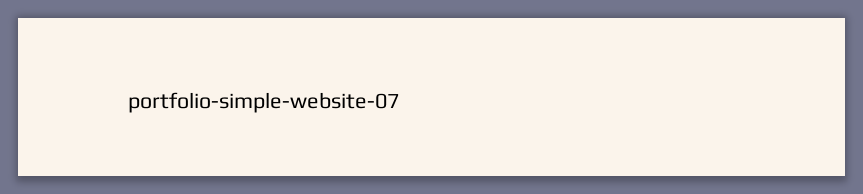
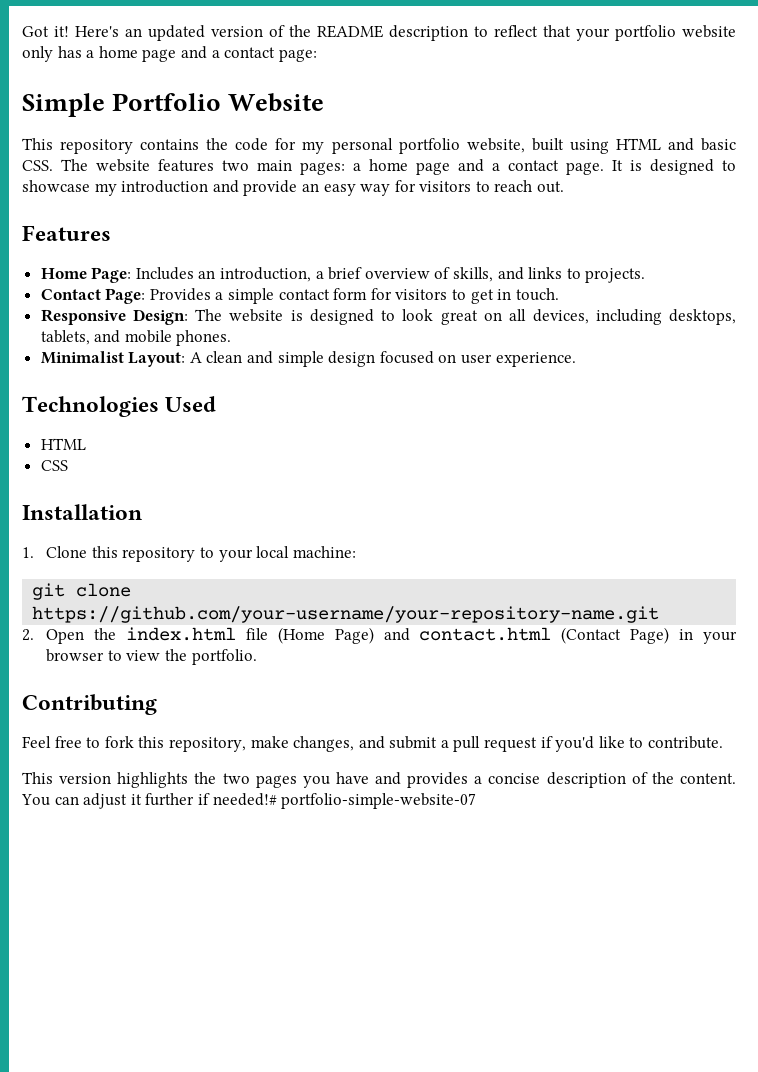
(128, 102) none -> [22,25,736,41] [22,46,317,62] [22,93,325,117] [22,138,736,154] [22,159,736,175] [22,180,565,196] [22,225,111,241] [40,267,646,283] [40,288,559,304] [40,309,736,325] [40,330,232,346] [40,351,576,367] [22,396,217,417] [40,438,86,450] [40,460,68,471] [22,504,142,520] [22,546,356,562] [32,583,132,600] [32,606,660,623] [22,627,738,644] [46,649,257,665] [22,694,157,715] [22,736,724,752] [22,772,736,788] [21,793,277,809] Got it! Here's an updated version of the README description to reflect that your portfolio website only has a home page and a contact page: // Simple Portfolio Website // This repository contains the code for my personal portfolio website, built using HTML and basic CSS. The website features two main pages: a home page and a contact page. It is designed to showcase my introduction and provide an easy way for visitors to reach out. // Features // Home Page: Includes an introduction, a brief overview of skills, and links to projects. // Contact Page: Provides a simple contact form for visitors to get in touch. // Responsive Design: The website is designed to look great on all devices, including desktops, tablets, and mobile phones. // Minimalist Layout: A clean and simple design focused on user experience. // Technologies Used // HTML // CSS // Installation // 1. Clone this repository to your local machine: // git clone https://github.com/your-username/your-repository-name.git // 2. Open the index.html file (Home Page) and contact.html (Contact Page) in your browser to view the portfolio. // Contributing // Feel free to fork this repository, make changes, and submit a pull request if you'd like to contribute. // This version highlights the two pages you have and provides a concise description of the content. You can adjust it further if needed!#

